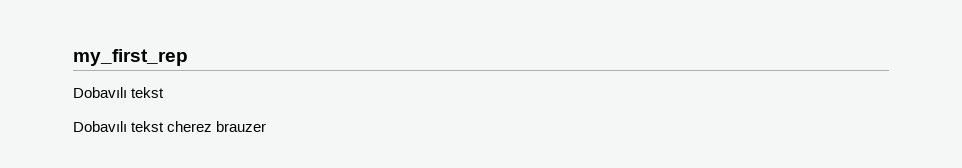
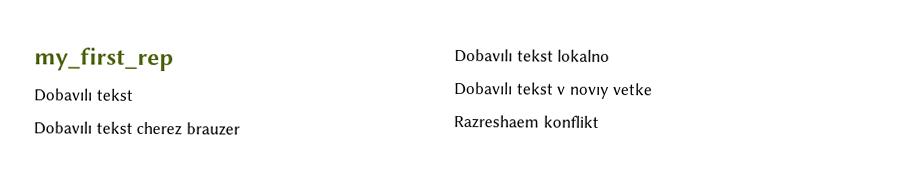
(267, 126) none -> [454,48,611,63] [453,81,654,99] [453,114,599,129] // Dobavılı tekst lokalno // Dobavılı tekst v novıy vetke // Razreshaem konflikt

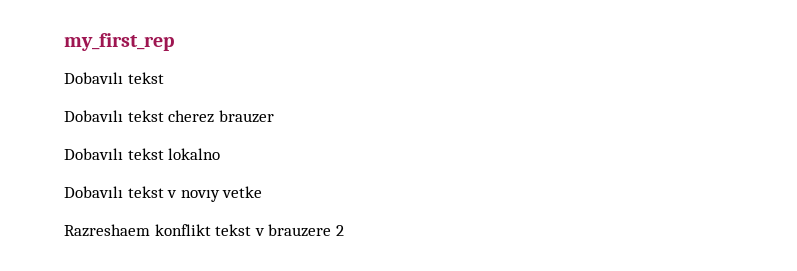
(599, 121) none -> [215,224,344,237] tekst v brauzere 2

